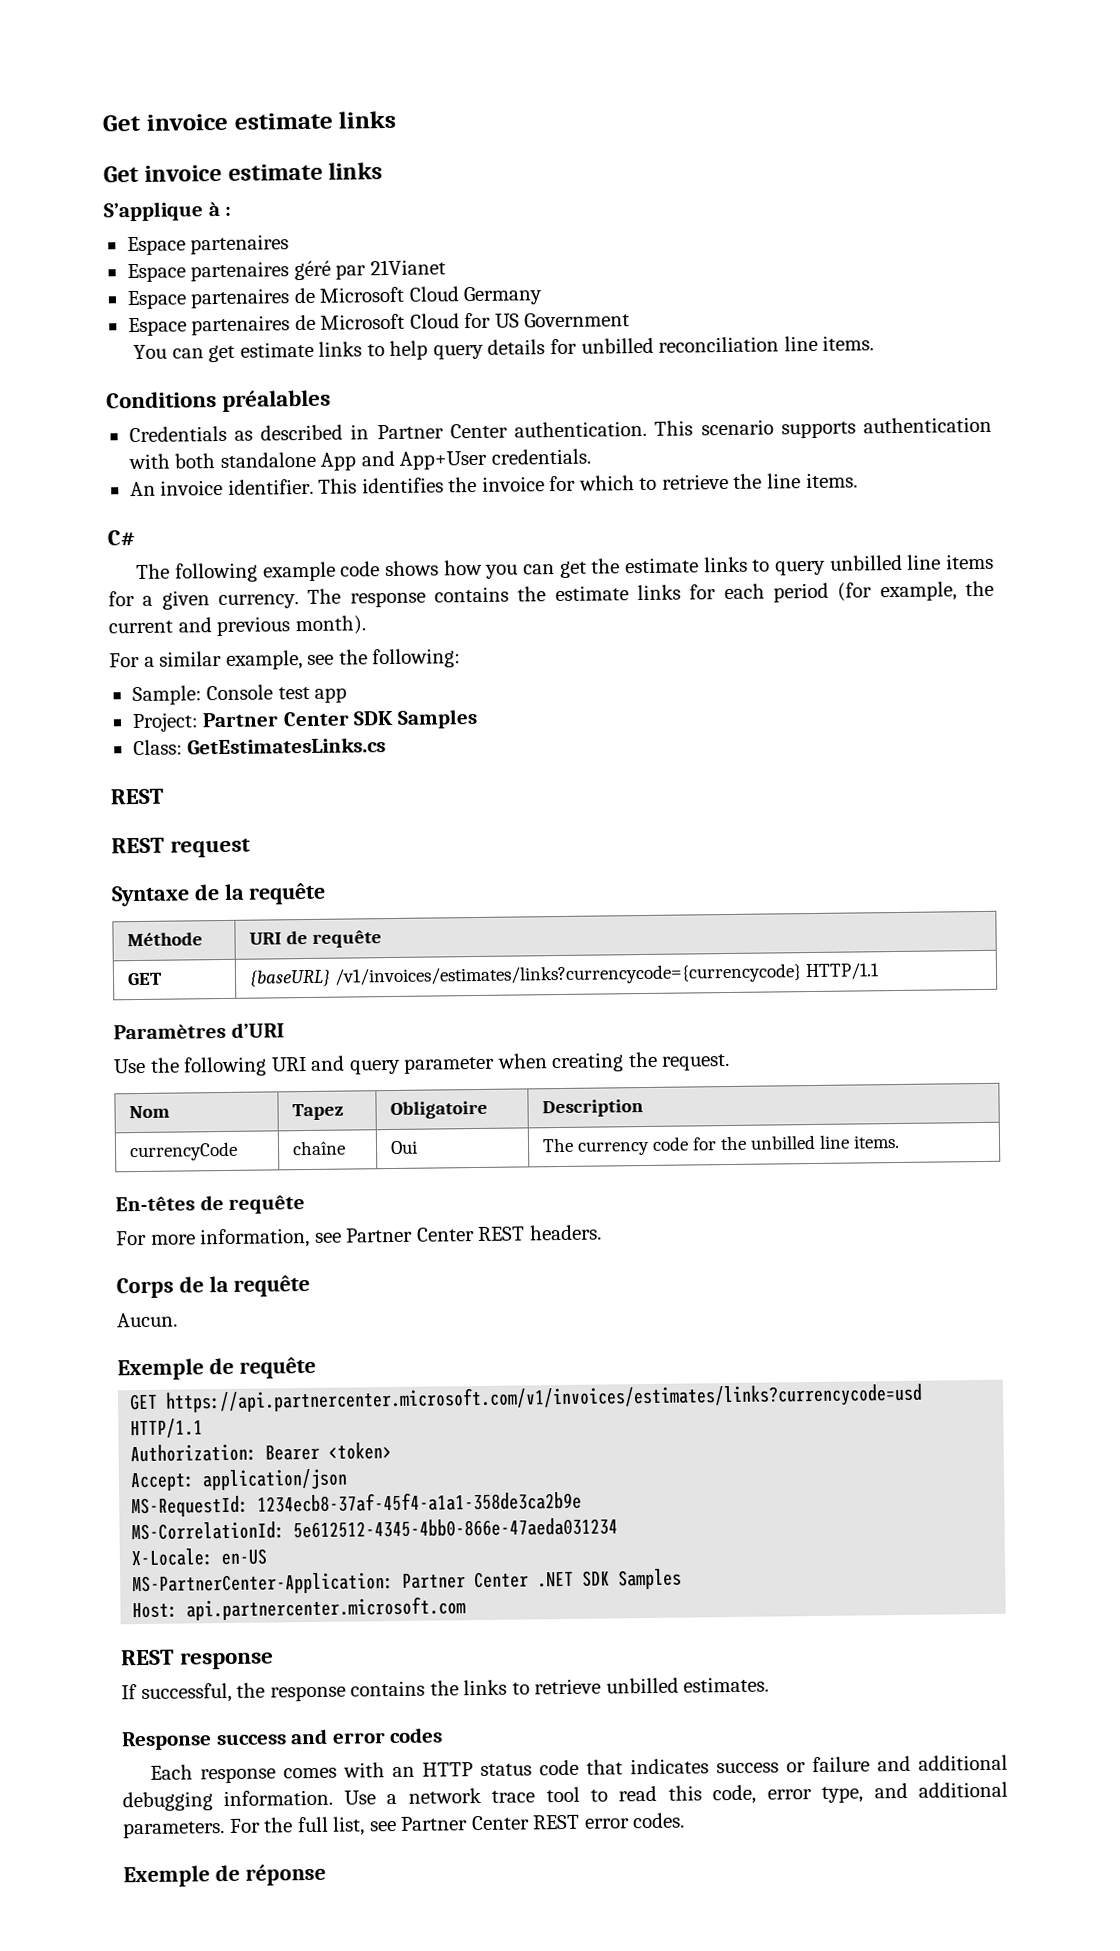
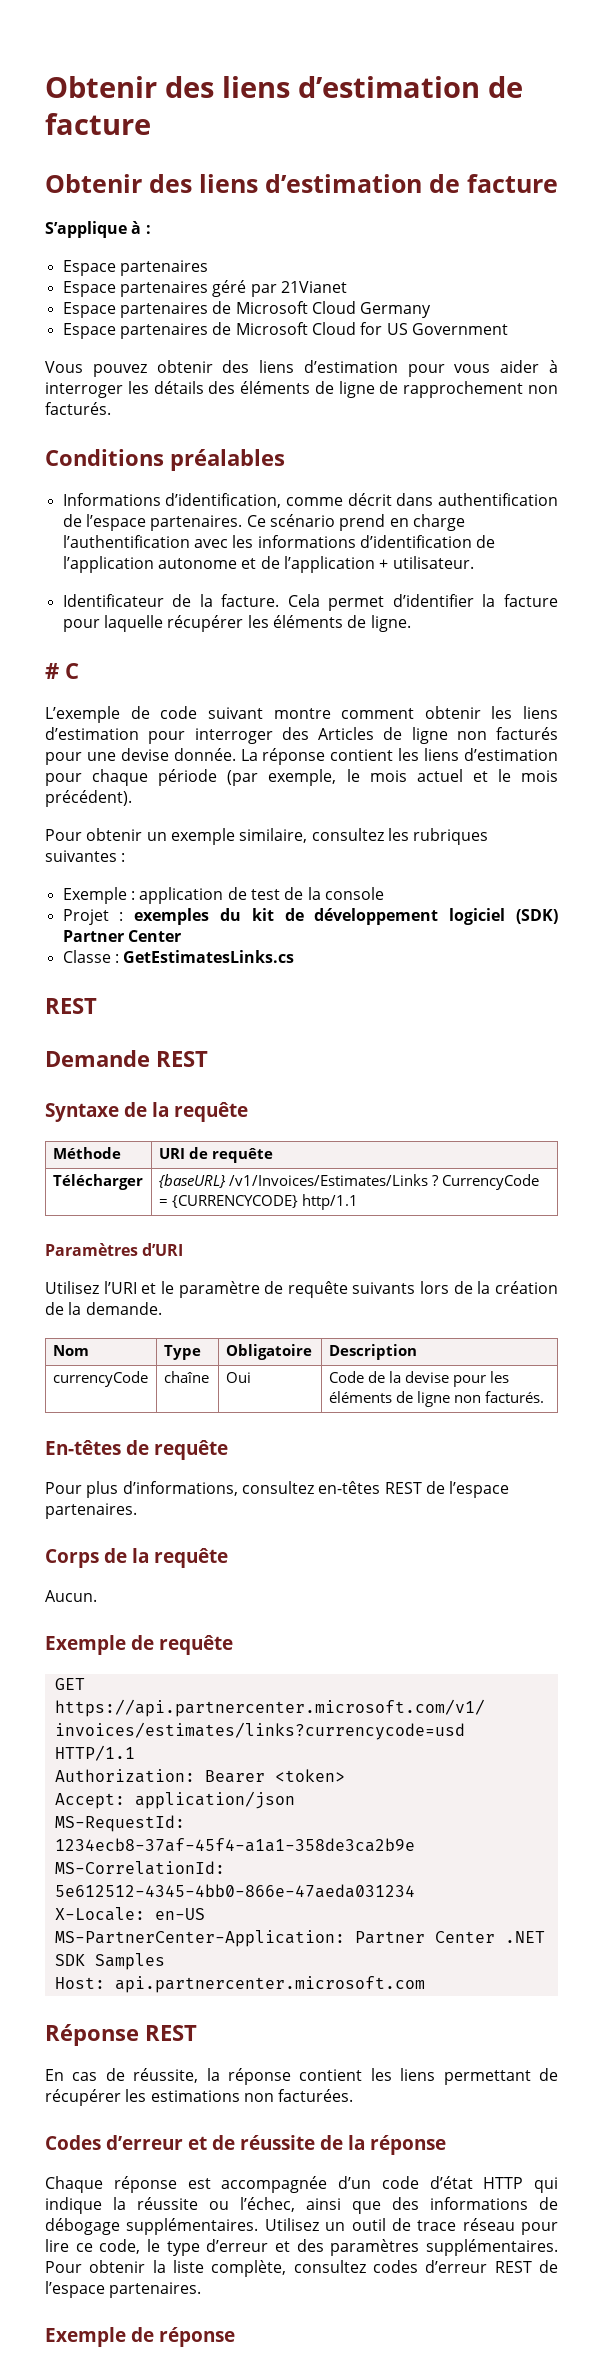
[102,110,397,132] [103,162,384,183] Get invoice estimate links // Get invoice estimate links -> [45,76,523,98] [45,113,151,135] [45,174,558,193] Obtenir des liens d’estimation de facture // Obtenir des liens d’estimation de facture
[133,335,875,363] [106,389,332,412] [128,416,992,443] [127,448,591,471] [129,472,858,497] [107,530,135,547] [136,553,994,583] [108,580,995,610] [108,615,366,637] [109,648,462,670] [131,684,348,706] [131,708,478,733] [132,739,183,756] You can get estimate links to help query details for unbilled reconciliation line items. // Conditions préalables // Credentials as described in Partner Center authentication. This scenario supports authentication with both standalone App and App+User credentials. // An invoice identifier. This identifies the invoice for which to retrieve the line items. // C# // The following example code shows how you can get the estimate links to query unbilled line items for a given currency. The response contains the estimate links for each period (for example, the current and previous month). // For a similar example, see the following: // Sample: Console test app // Project: Partner Center SDK Samples // Class: -> [45,360,558,377] [45,381,558,398] [45,402,111,415] [45,449,285,471] [62,493,558,508] [62,514,465,531] [62,535,496,548] [62,556,474,573] [62,594,558,611] [62,615,411,632] [45,663,79,679] [45,706,558,723] [45,727,558,744] [45,748,559,765] [45,769,559,786] [45,790,132,807] [45,828,489,845] [45,850,126,862] [62,887,384,904] [62,908,558,925] [62,930,181,942] [62,950,119,963] Vous pouvez obtenir des liens d’estimation pour vous aider à interroger les détails des éléments de ligne de rapprochement non facturés. // Conditions préalables // Informations d’identification, comme décrit dans authentification de l’espace partenaires. Ce scénario prend en charge l’authentification avec les informations d’identification de l’application autonome et de l’application + utilisateur. // Identificateur de la facture. Cela permet d’identifier la facture pour laquelle récupérer les éléments de ligne. // # C // L’exemple de code suivant montre comment obtenir les liens d’estimation pour interroger des Articles de ligne non facturés pour une devise donnée. La réponse contient les liens d’estimation pour chaque période (par exemple, le mois actuel et le mois précédent). // Pour obtenir un exemple similaire, consultez les rubriques suivantes : // Exemple : application de test de la console // Projet : exemples du kit de développement logiciel (SDK) Partner Center // Classe :
[111,837,252,858] REST request -> [45,1050,208,1067] Demande REST
[127,972,163,986] GET -> [52,1174,143,1190] Télécharger
[334,962,881,987] [113,1022,285,1040] [113,1051,731,1077] /v1/invoices/estimates/links?currencycode={currencycode} HTTP/1.1 // Paramètres d’URI // Use the following URI and query parameter when creating the request. -> [228,1174,539,1190] [158,1194,358,1210] [45,1243,184,1256] [45,1281,558,1298] [45,1302,162,1315] /v1/Invoices/Estimates/Links ? CurrencyCode = {CURRENCYCODE} http/1.1 // Paramètres d’URI // Utilisez l’URI et le paramètre de requête suivants lors de la création de la demande.
[292,1103,345,1121] Tapez -> [163,1345,201,1360] Type
[542,1134,900,1156] [115,1195,306,1214] [116,1224,602,1249] The currency code for the unbilled line items. // En-têtes de requête // For more information, see Partner Center REST headers. -> [328,1371,509,1387] [328,1391,544,1407] [45,1440,228,1460] [45,1481,510,1498] [45,1503,137,1519] Code de la devise pour les éléments de ligne non facturés. // En-têtes de requête // Pour plus d’informations, consultez en-têtes REST de l’espace partenaires.
[120,1649,275,1670] [121,1676,770,1704] [121,1727,444,1751] [150,1754,1009,1784] [122,1781,1009,1812] [123,1812,686,1839] REST response // If successful, the response contains the links to retrieve unbilled estimates. // Response success and error codes // Each response comes with an HTTP status code that indicates success or failure and additional debugging information. Use a network trace tool to read this code, error type, and additional parameters. For the full list, see Partner Center REST error codes. -> [45,2024,197,2046] [45,2068,558,2085] [45,2089,354,2106] [45,2135,446,2155] [45,2176,558,2193] [45,2197,558,2214] [45,2218,558,2235] [45,2239,558,2256] [45,2260,558,2277] [45,2281,202,2298] Réponse REST // En cas de réussite, la réponse contient les liens permettant de récupérer les estimations non facturées. // Codes d’erreur et de réussite de la réponse // Chaque réponse est accompagnée d’un code d’état HTTP qui indique la réussite ou l’échec, ainsi que des informations de débogage supplémentaires. Utilisez un outil de trace réseau pour lire ce code, le type d’erreur et des paramètres supplémentaires. Pour obtenir la liste complète, consultez codes d’erreur REST de l’espace partenaires.

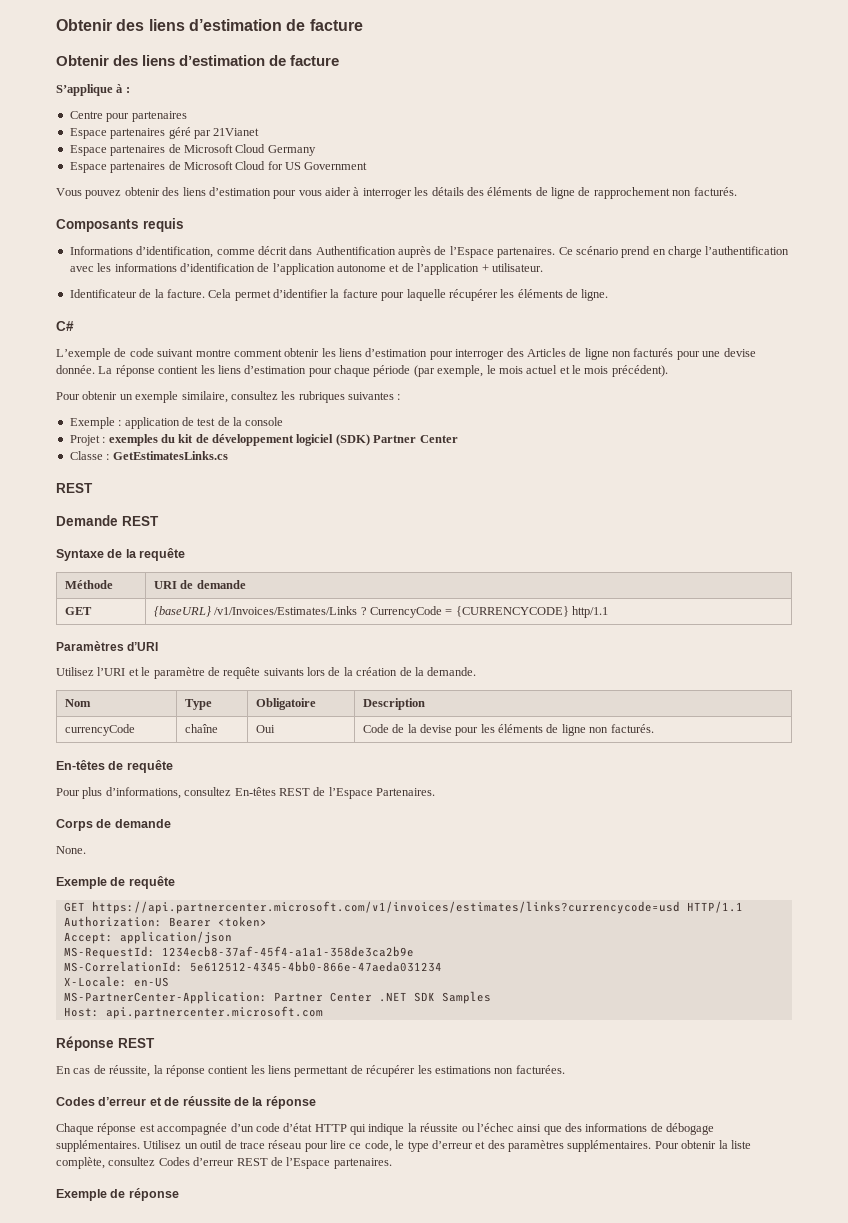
[62,260,116,276] Espace -> [69,111,130,122] Centre pour
[45,449,285,471] Conditions préalables -> [56,218,184,232] Composants requis
[438,493,558,506] [62,514,146,531] authentification de l’espace -> [315,246,494,258] Authentification auprès de l’Espace
[45,663,79,679] # C -> [56,321,74,331] C#
[211,1148,273,1163] [52,1174,143,1190] requête // Télécharger -> [196,580,246,589] [64,607,92,615] demande // GET
[318,1481,510,1498] [45,1503,137,1519] en-têtes REST de l’espace partenaires. -> [234,787,435,799] En-têtes REST de l’Espace Partenaires.
[132,1548,228,1568] [45,1590,97,1602] la requête // Aucun. -> [114,819,171,828] [56,846,86,854] demande // None.
[240,2197,295,2212] l’échec, -> [476,1123,514,1132] l’échec
[373,2260,418,2273] codes -> [158,1157,190,1166] Codes
[45,2281,105,2298] l’espace -> [286,1157,331,1169] l’Espace

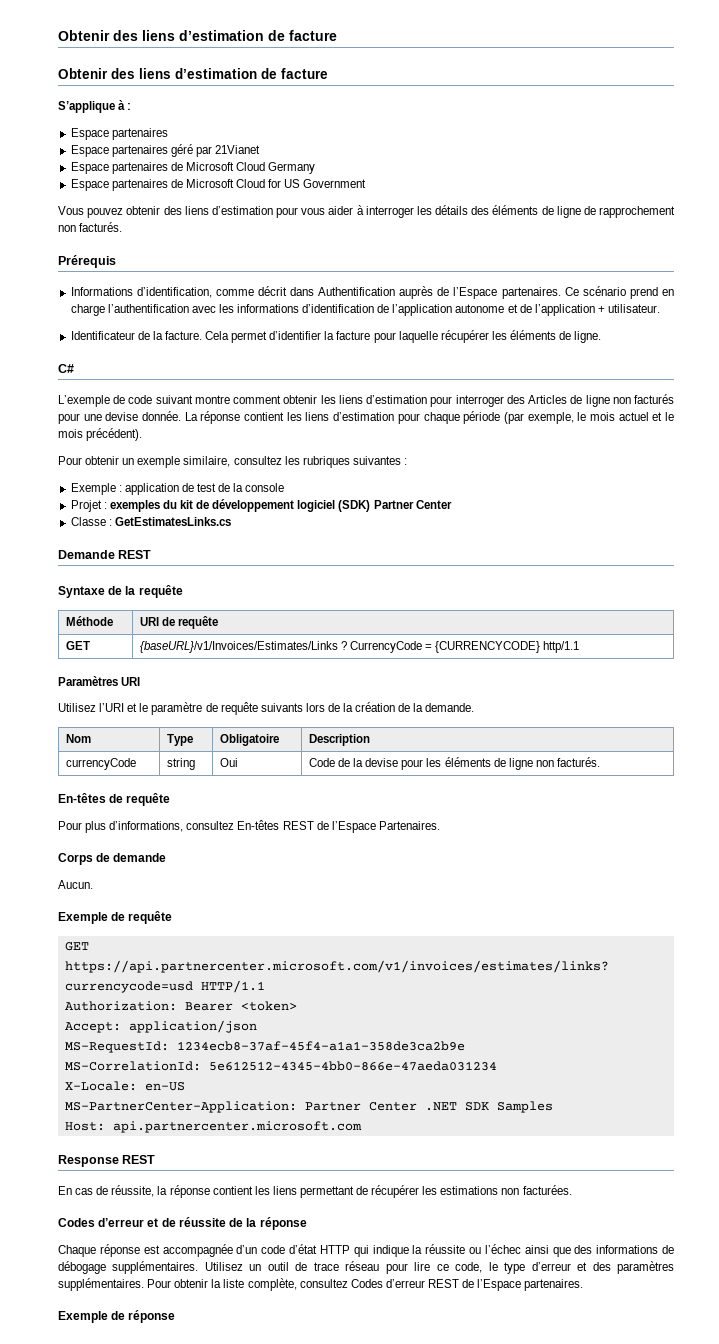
[69,111,130,122] Centre pour -> [70,128,109,140] Espace
[56,218,184,232] Composants requis -> [58,255,116,268] Prérequis
[56,483,93,493] // REST -> (231, 521) none
[196,580,246,589] demande -> [178,616,219,629] requête
[153,606,358,617] {baseURL} /v1/Invoices/Estimates/Links -> [139,641,338,653] {baseURL}/v1/Invoices/Estimates/Links
[127,642,159,651] d’URI -> [121,677,141,686] URI
[184,724,218,733] chaîne -> [166,758,195,770] string
[56,846,86,854] None. -> [58,880,93,889] Aucun.
[56,1036,114,1051] Réponse -> [58,1155,119,1167] Response

